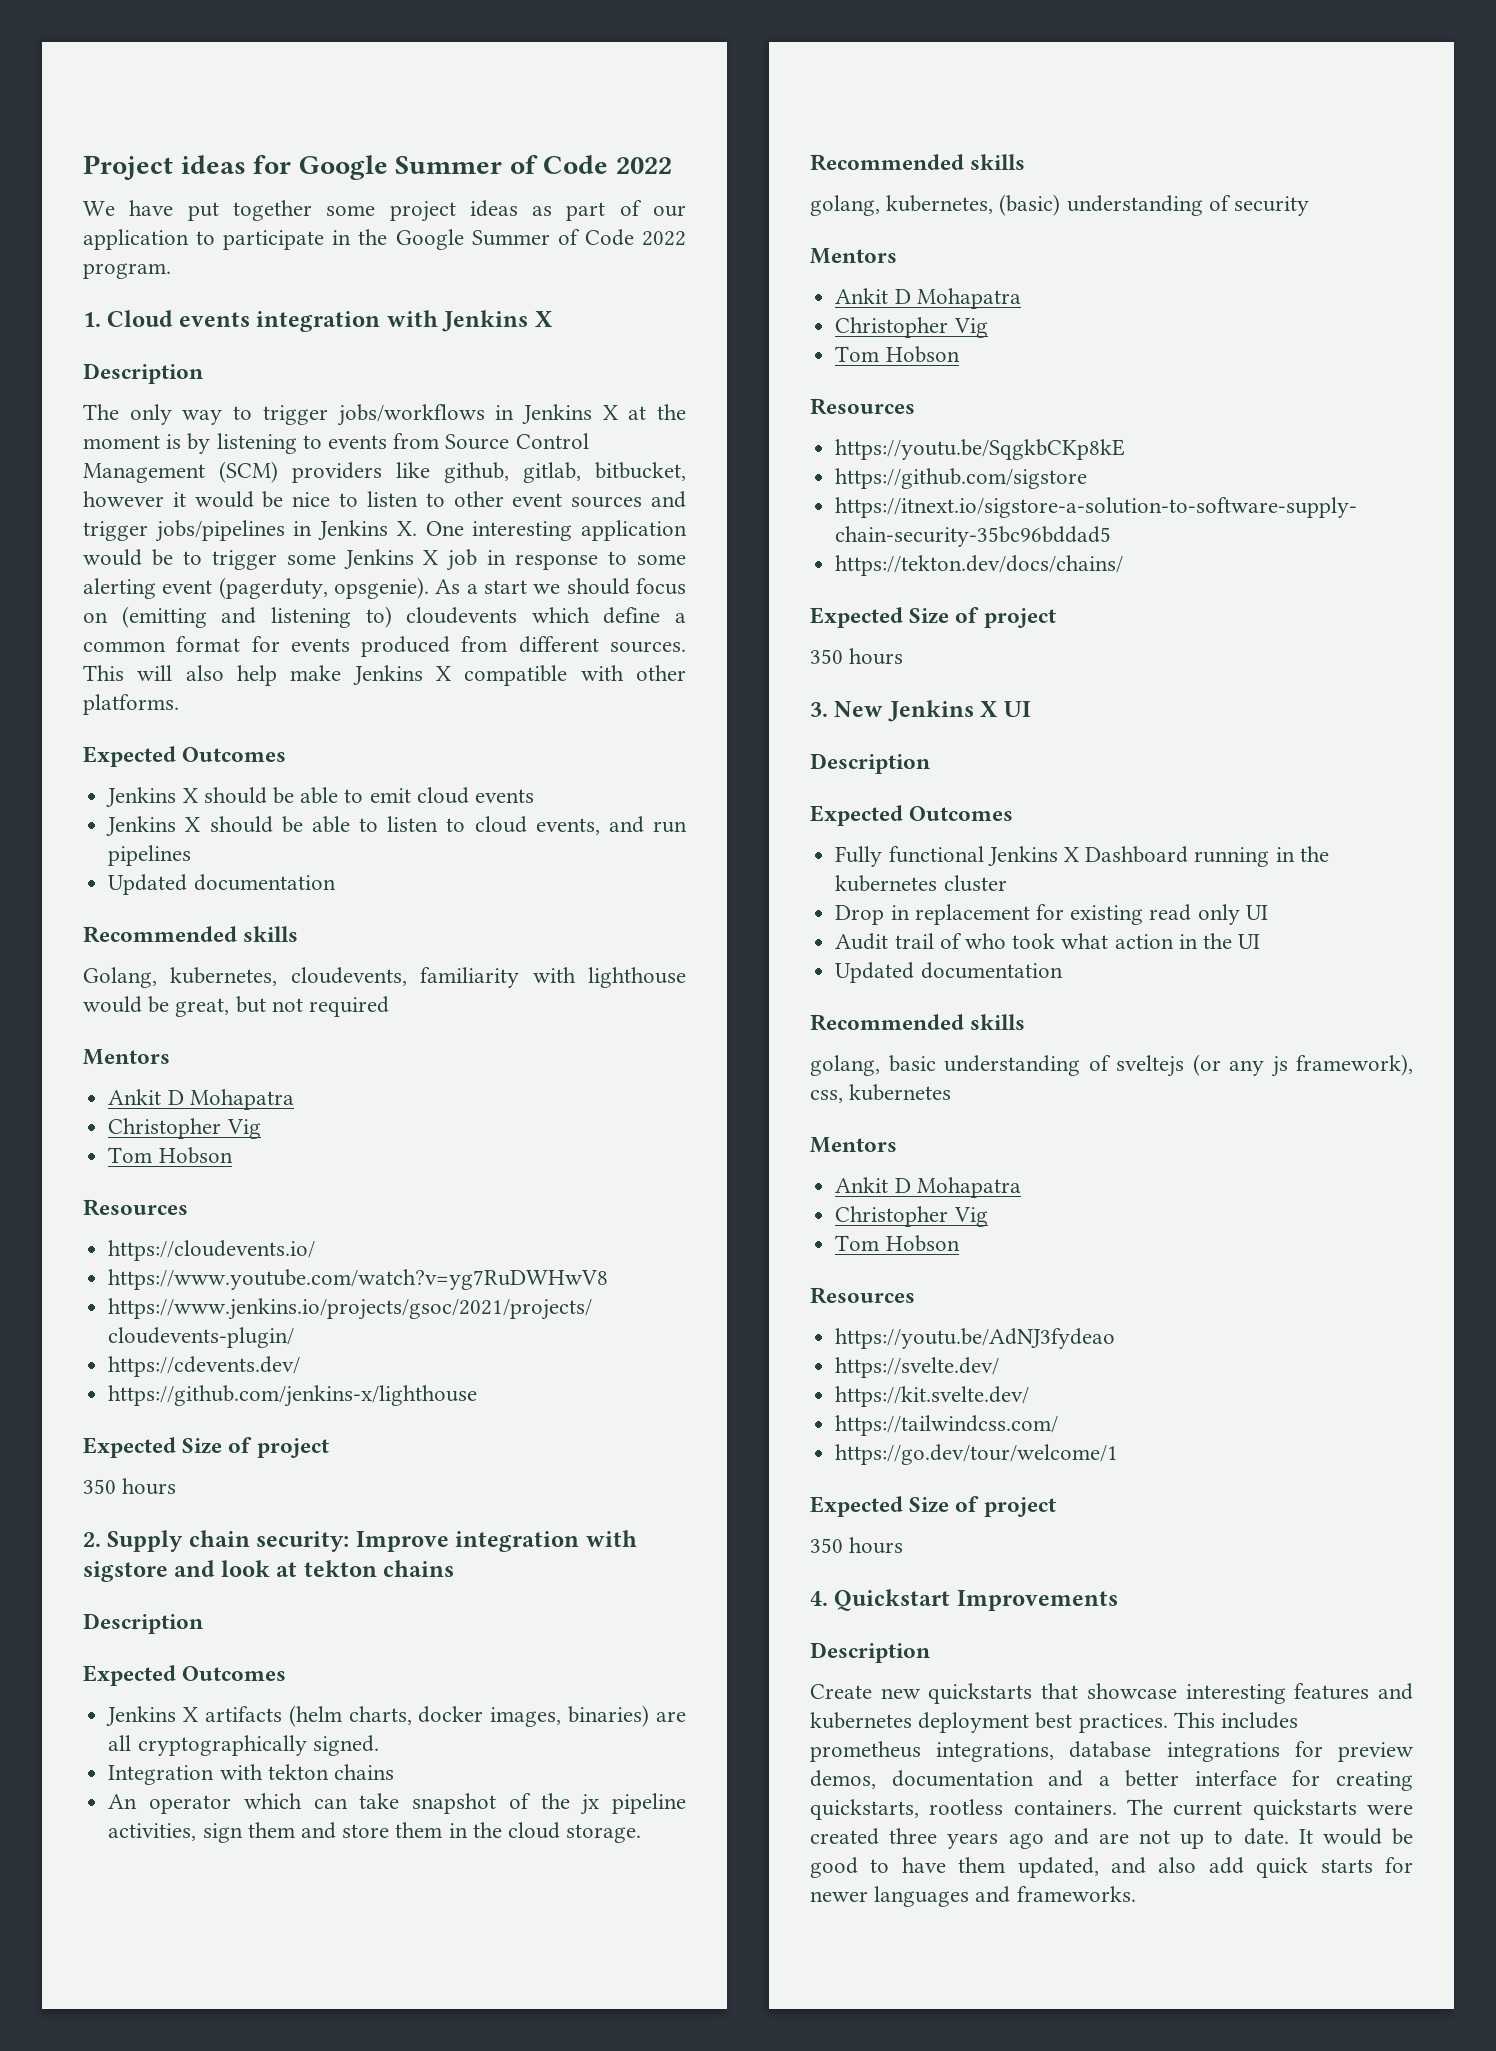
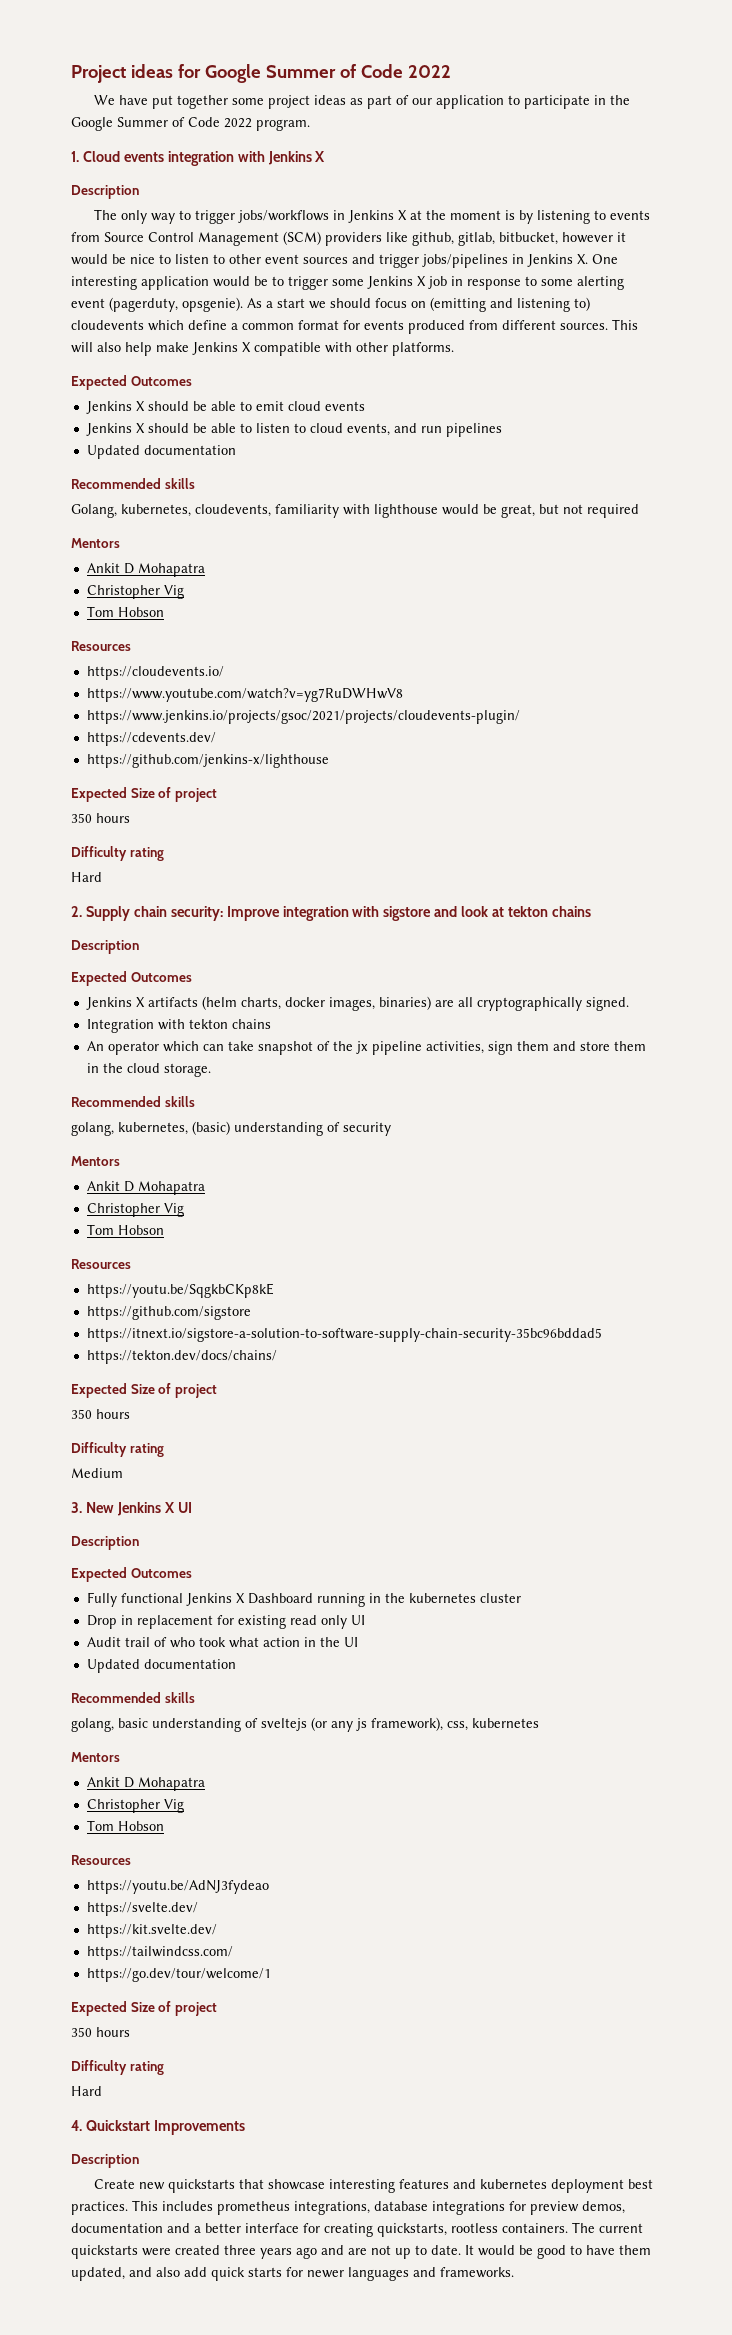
(177, 1486) none -> [71,846,164,861] [71,872,102,882] // Difficulty rating // Hard
(904, 656) none -> [71,1442,164,1457] [71,1468,123,1478] // Difficulty rating // Medium
(904, 1545) none -> [71,2060,164,2075] [71,2086,102,2096] // Difficulty rating // Hard

